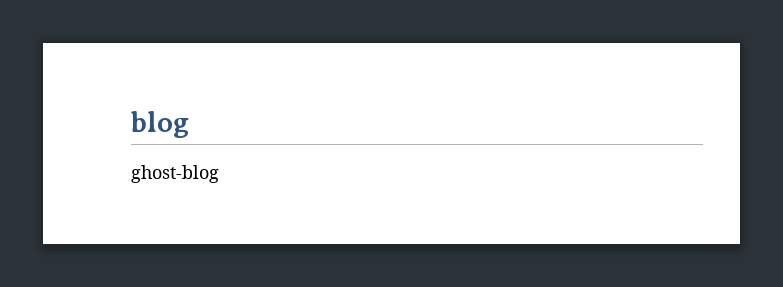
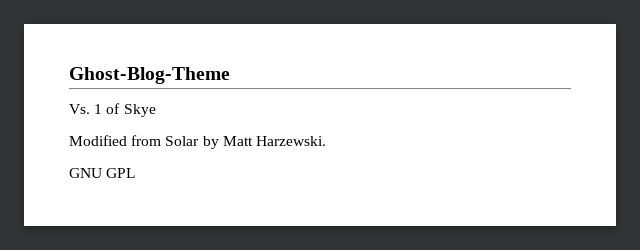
[131,111,189,138] [131,165,219,183] blog // ghost-blog -> [69,67,230,84] [69,103,156,117] [69,135,326,149] [69,168,136,178] Ghost-Blog-Theme // Vs. 1 of Skye // Modified from Solar by Matt Harzewski. // GNU GPL

